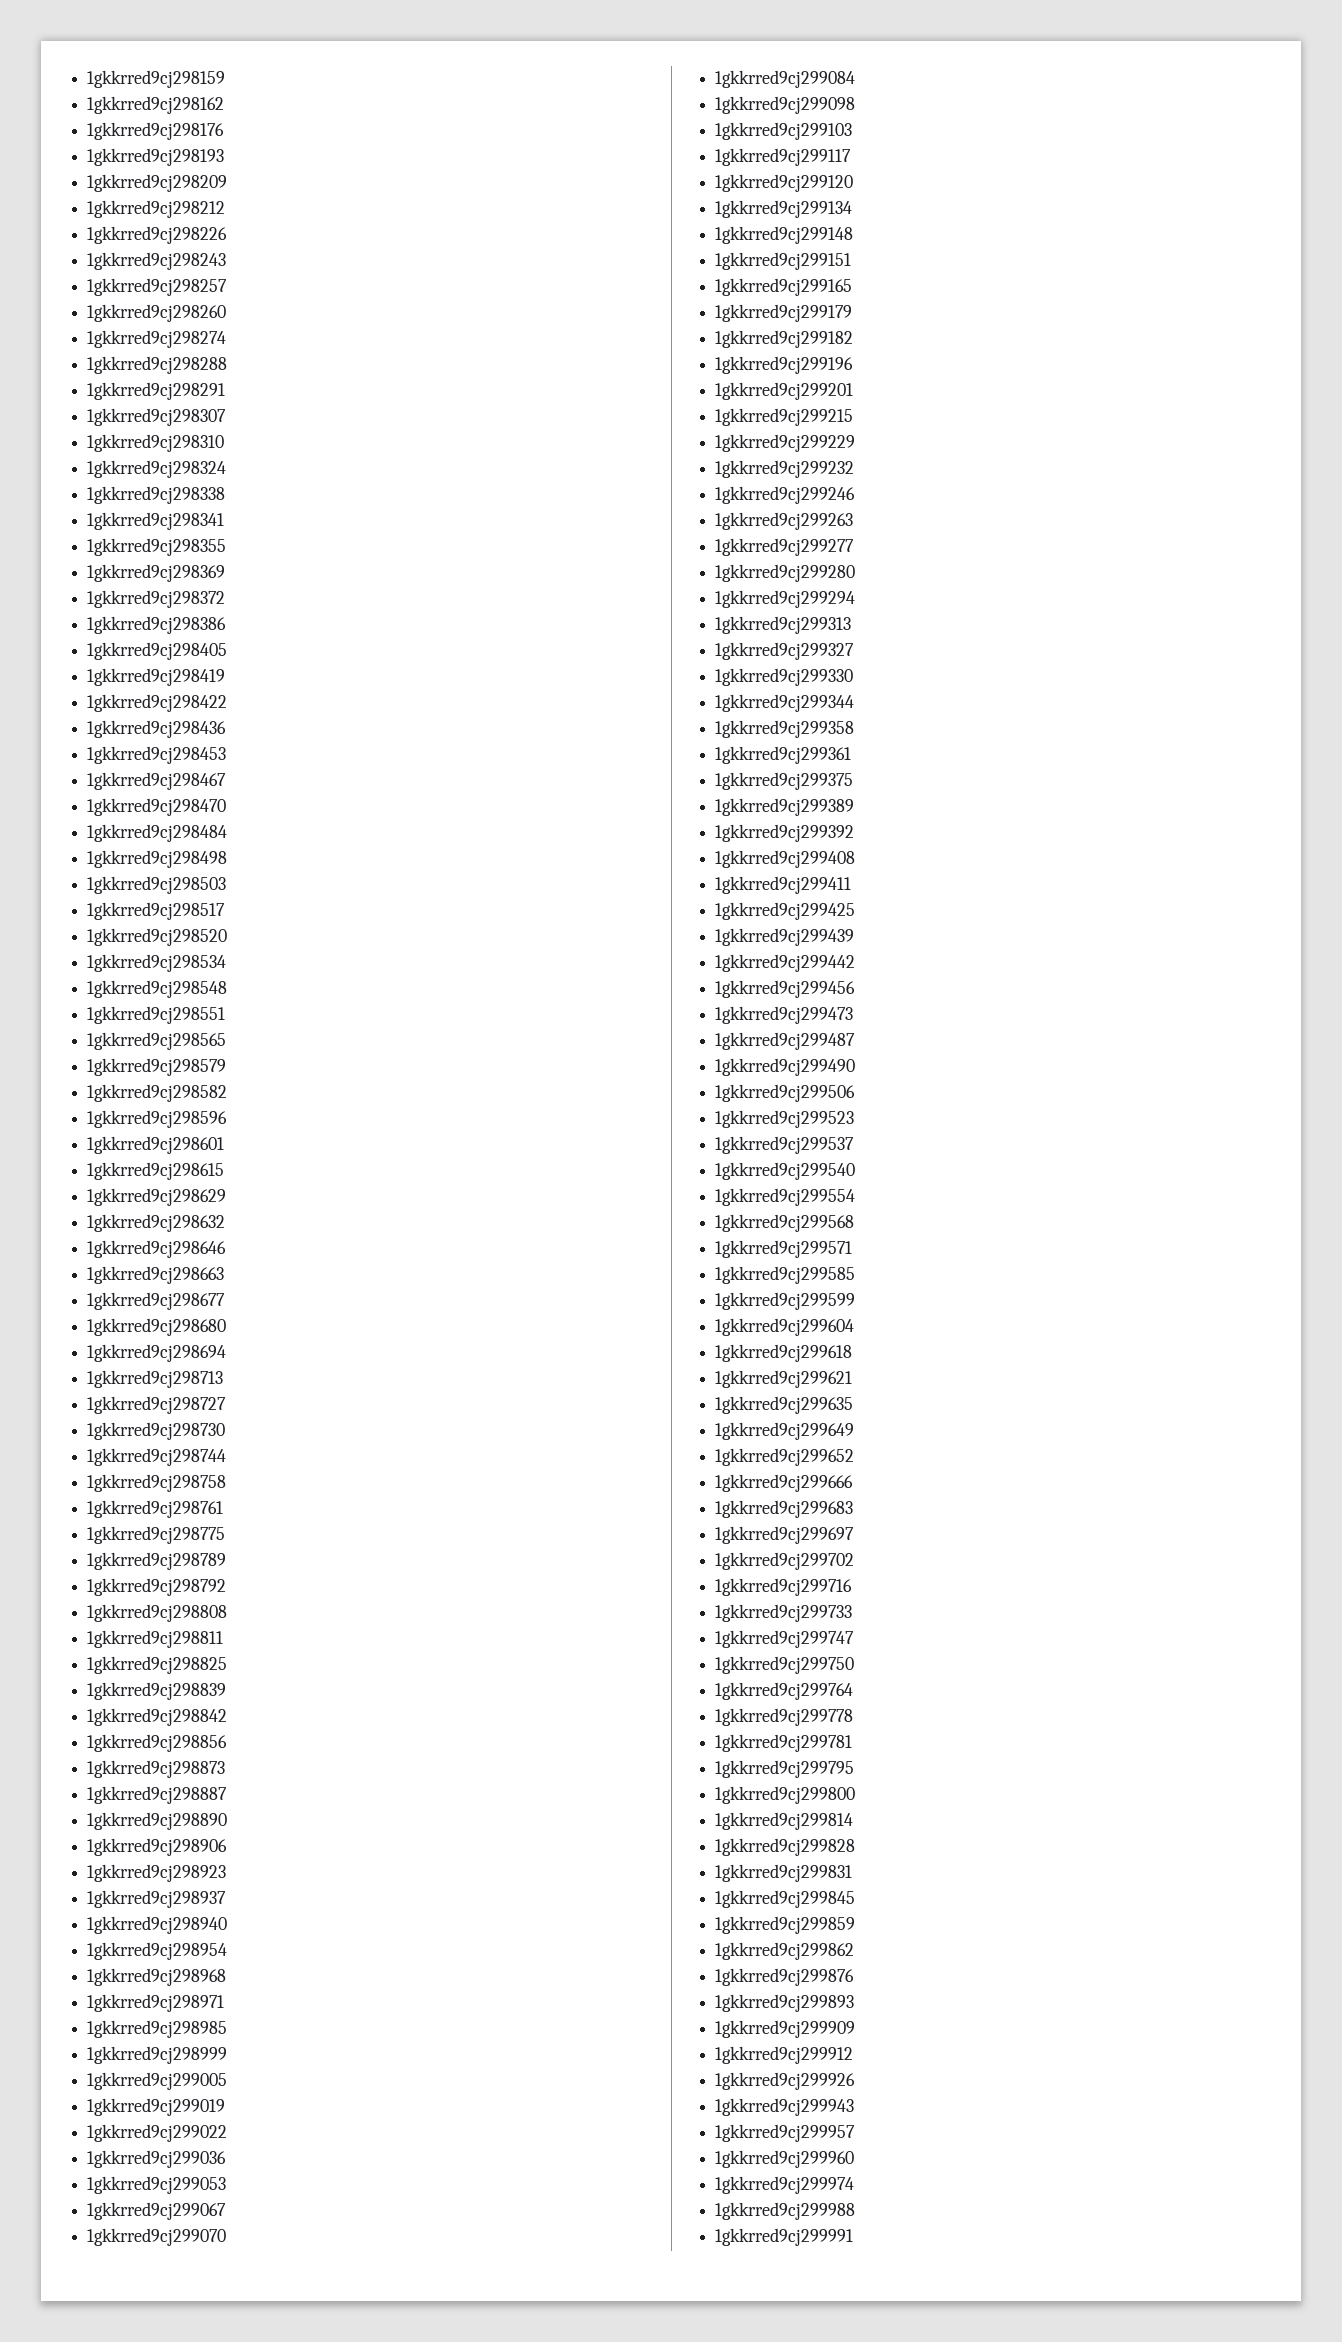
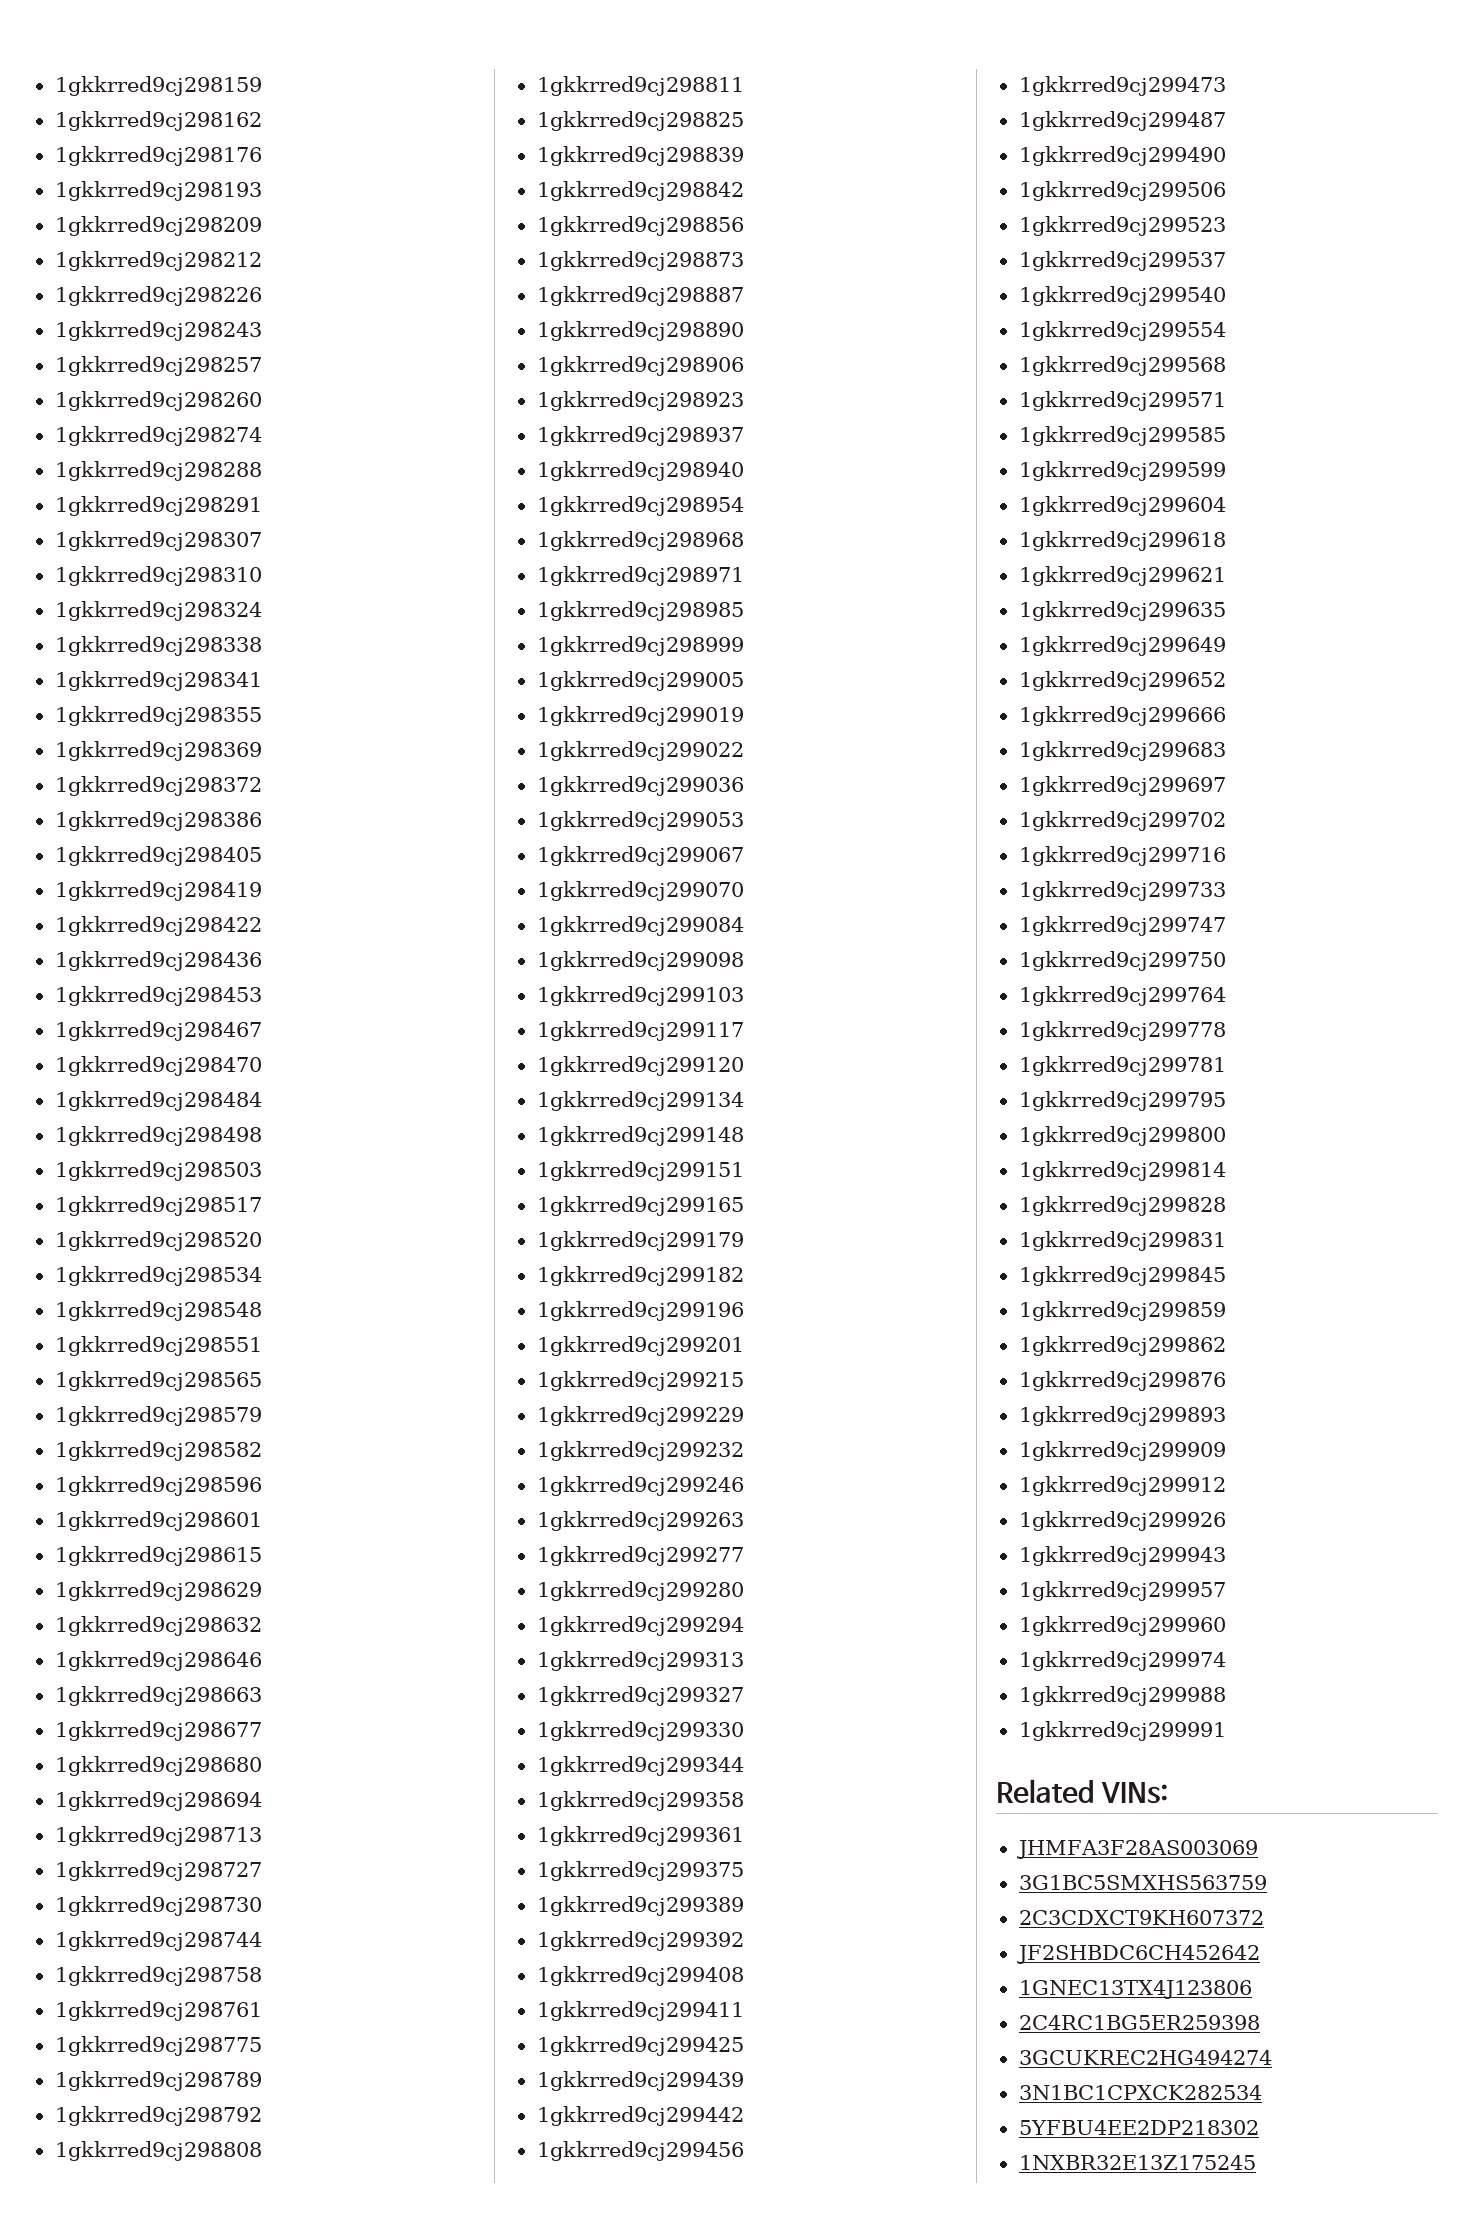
(854, 2237) none -> [996,1779,1168,1804] [1016,1840,1258,1859] [1018,1875,1267,1890] [1018,1910,1264,1925] [1016,1945,1260,1964] [1018,1980,1252,1999] [1018,2015,1260,2030] [1018,2050,1272,2065] [1018,2085,1262,2100] [1018,2120,1259,2135] [1018,2155,1256,2170] // Related VINs: // JHMFA3F28AS003069 // 3G1BC5SMXHS563759 // 2C3CDXCT9KH607372 // JF2SHBDC6CH452642 // 1GNEC13TX4J123806 // 2C4RC1BG5ER259398 // 3GCUKREC2HG494274 // 3N1BC1CPXCK282534 // 5YFBU4EE2DP218302 // 1NXBR32E13Z175245

